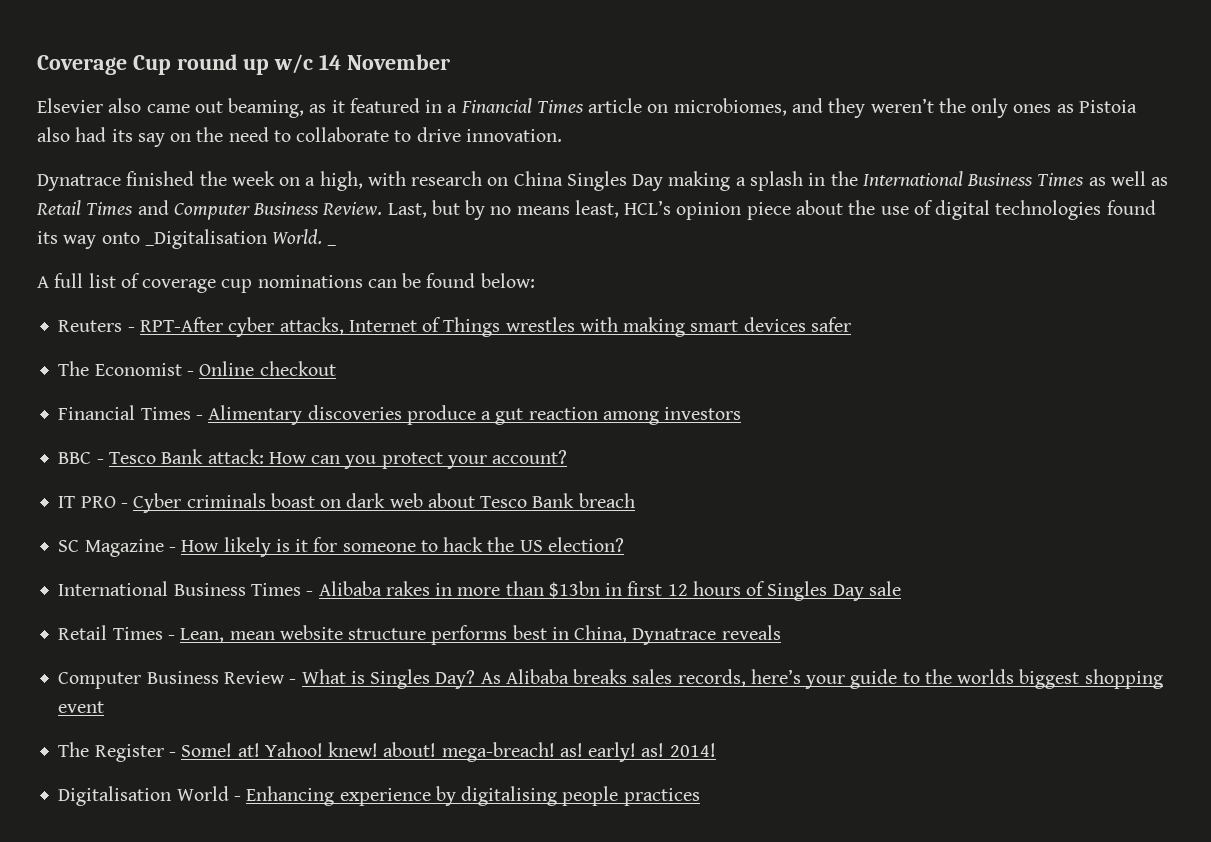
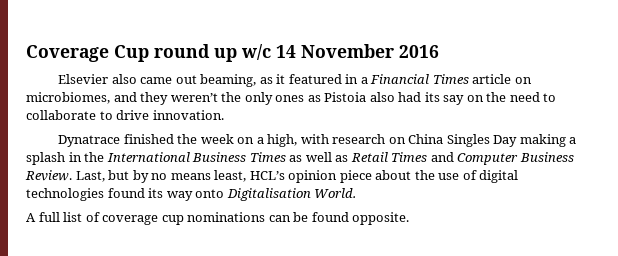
(450, 62) none -> [399,45,439,58] 2016
[144,229,267,249] _Digitalisation -> [226,188,311,201] Digitalisation
[327,244,337,246] _ -> (357, 193) none
[480,273,535,288] [58,317,851,337] [58,361,336,376] [58,405,742,425] [58,449,568,469] [58,493,635,513] [58,537,624,557] [58,581,901,601] [58,625,781,645] [58,669,1163,689] [58,701,105,713] [58,742,716,762] [58,786,700,806] below: // Reuters - RPT-After cyber attacks, Internet of Things wrestles with making smart devices safer // The Economist - Online checkout // Financial Times - Alimentary discoveries produce a gut reaction among investors // BBC - Tesco Bank attack: How can you protect your account? // IT PRO - Cyber criminals boast on dark web about Tesco Bank breach // SC Magazine - How likely is it for someone to hack the US election? // International Business Times - Alibaba rakes in more than $13bn in first 12 hours of Singles Day sale // Retail Times - Lean, mean website structure performs best in China, Dynatrace reveals // Computer Business Review - What is Singles Day? As Alibaba breaks sales records, here’s your guide to the worlds biggest shopping event // The Register - Some! at! Yahoo! knew! about! mega-breach! as! early! as! 2014! // Digitalisation World - Enhancing experience by digitalising people practices -> [352,212,410,225] opposite.

